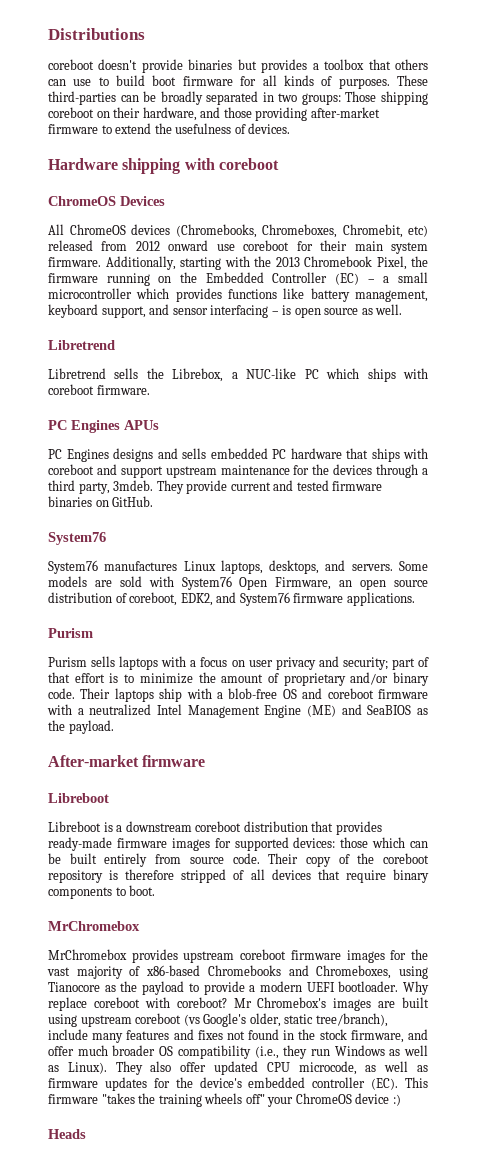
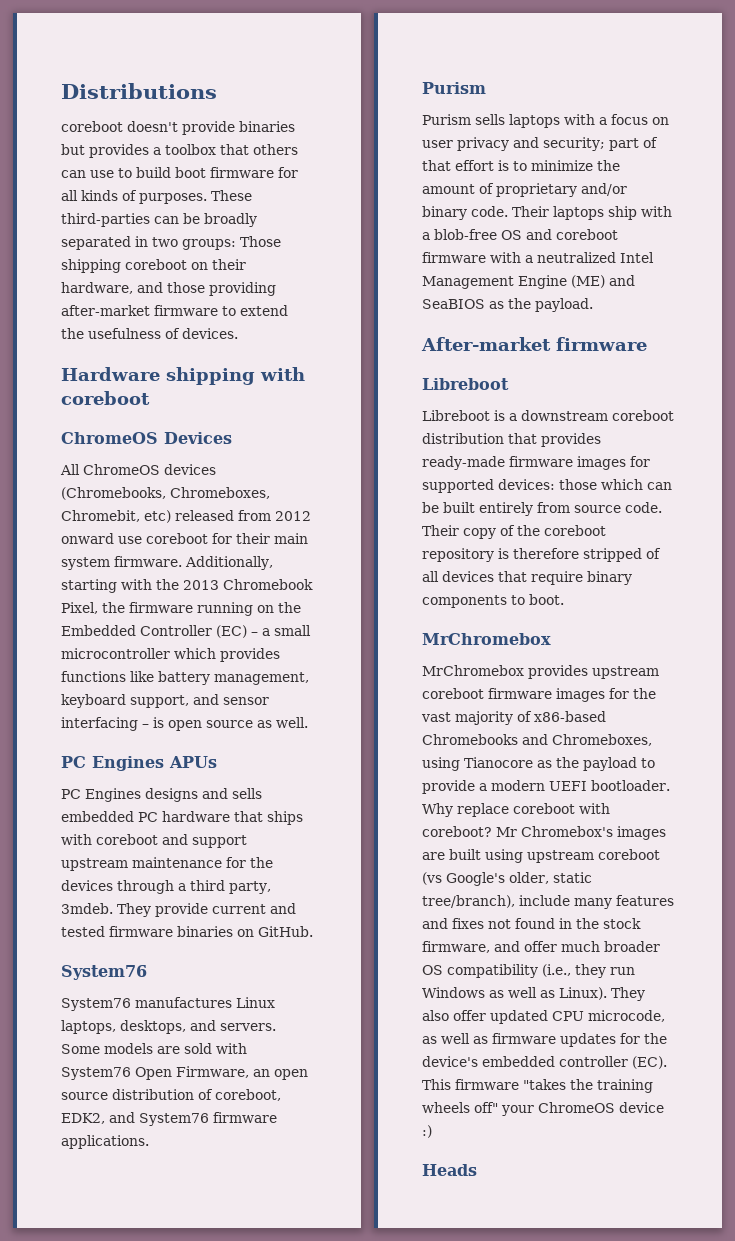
[48,340,115,350] [48,368,429,382] [48,384,150,395] // Libretrend // Libretrend sells the Librebox, a NUC-like PC which ships with coreboot firmware. -> (308, 722) none

